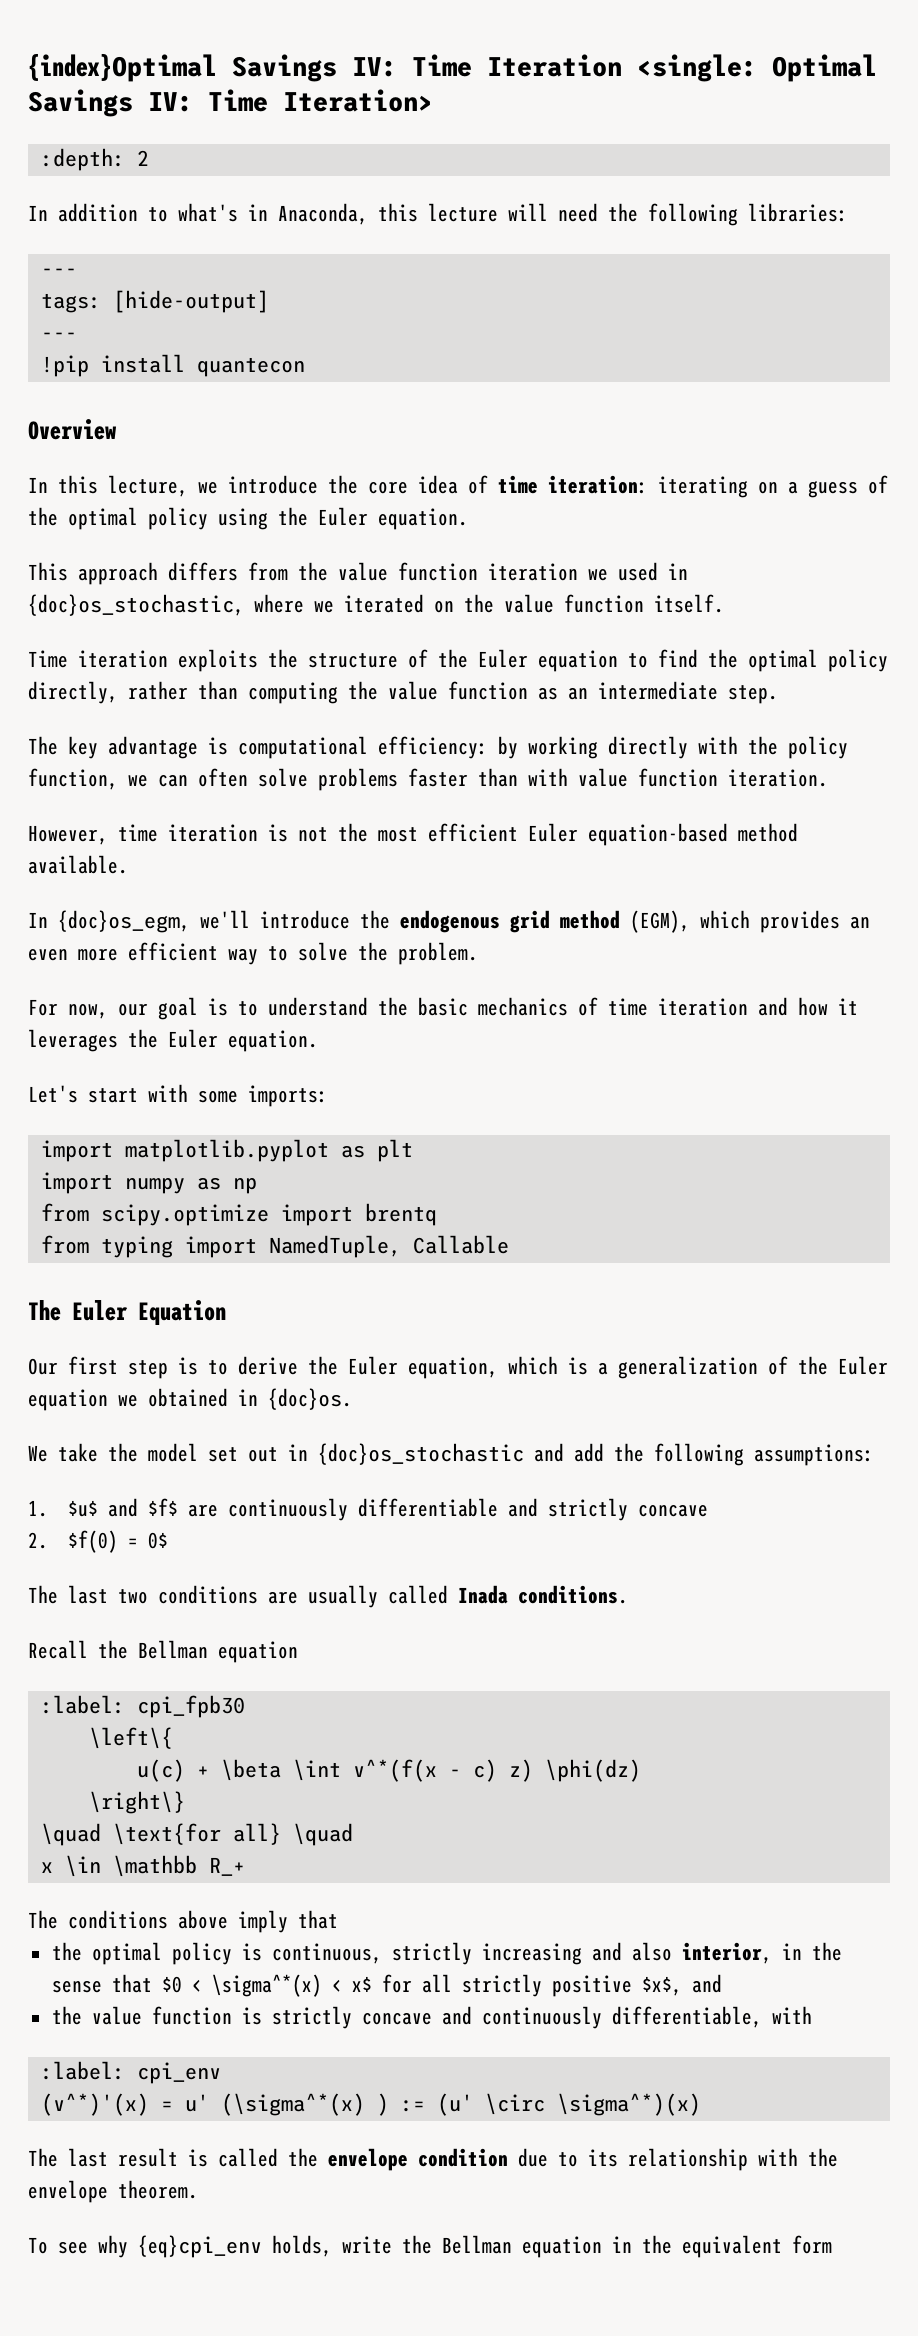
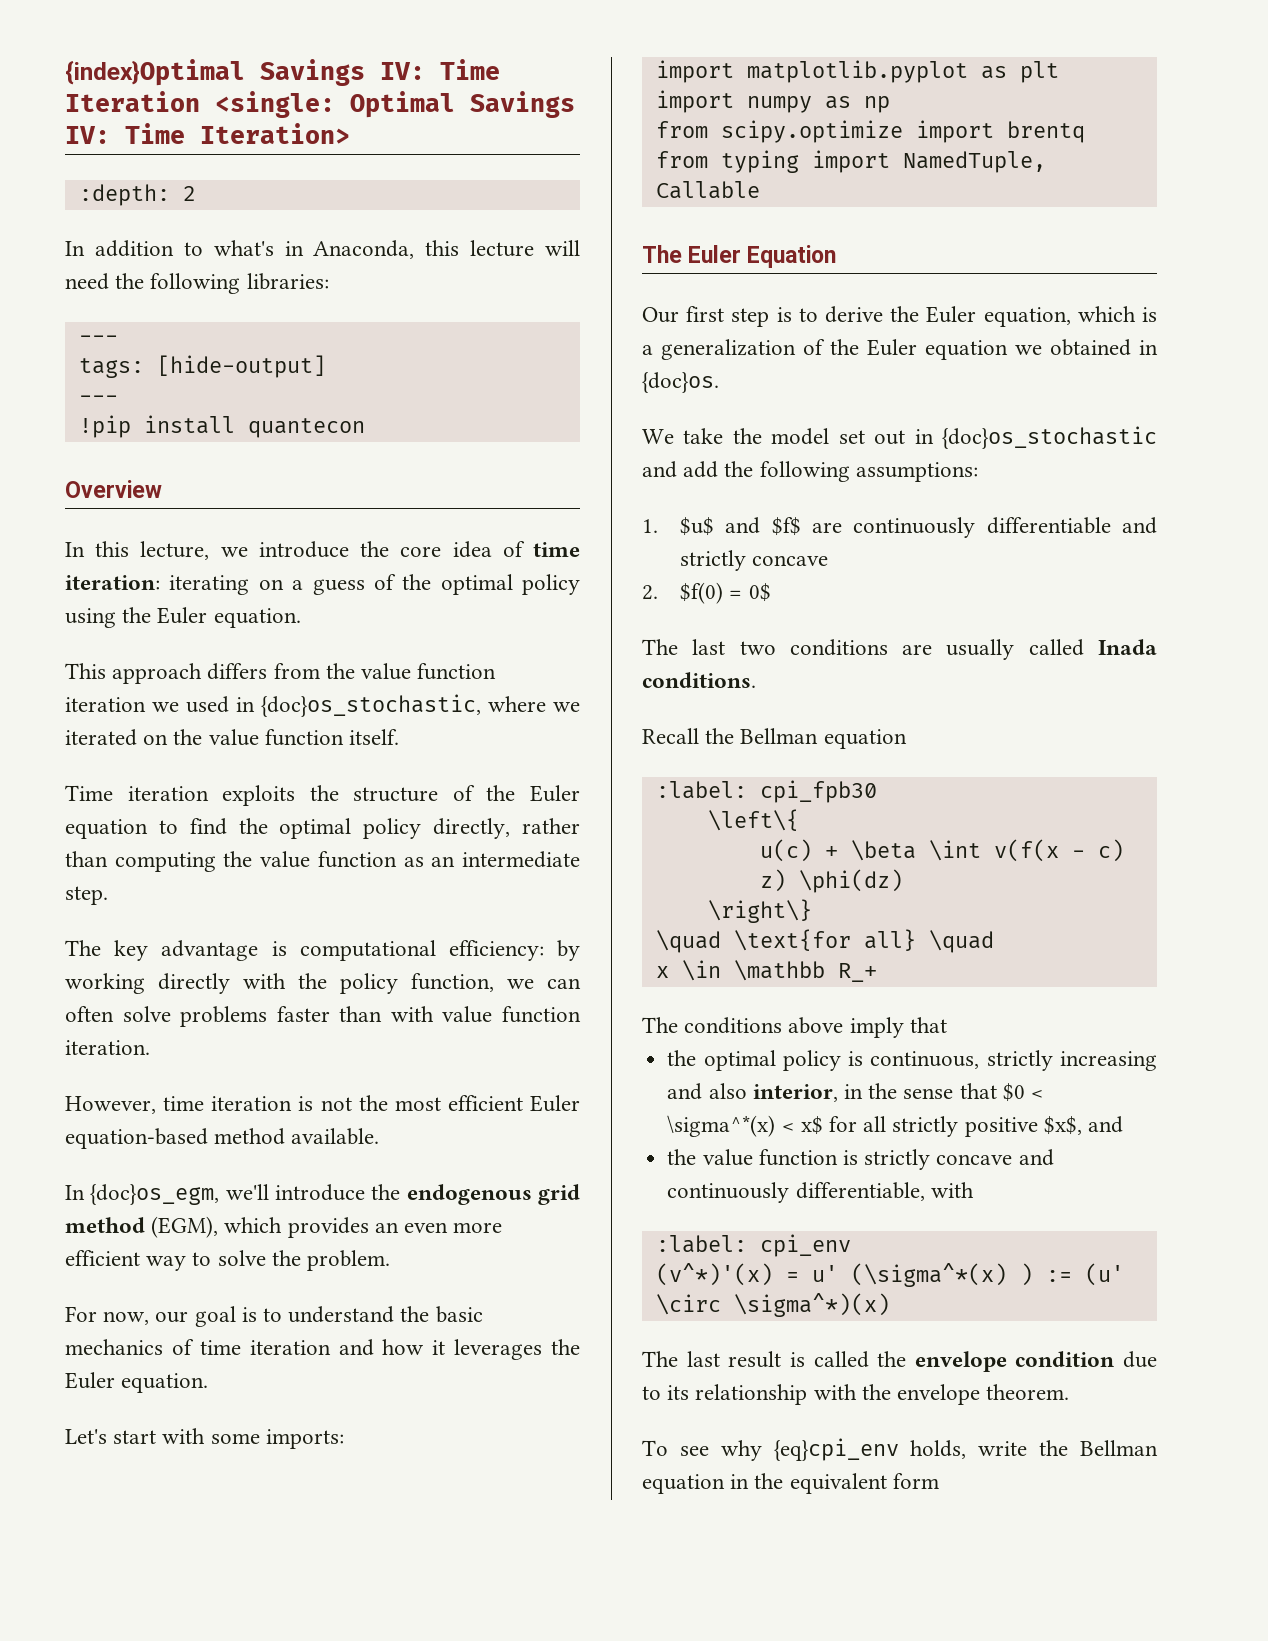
[352,1759,437,1782] v^*(f(x -> [993,839,1059,862] v(f(x

